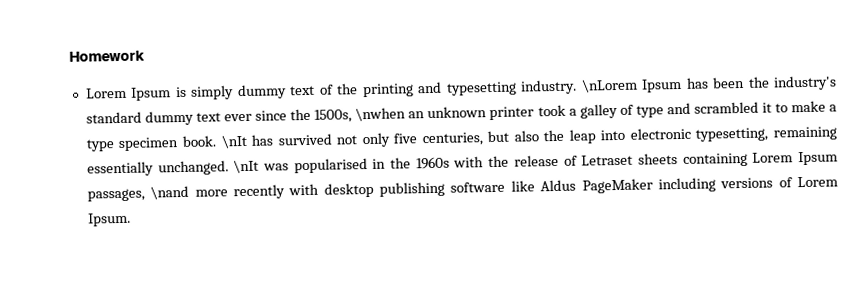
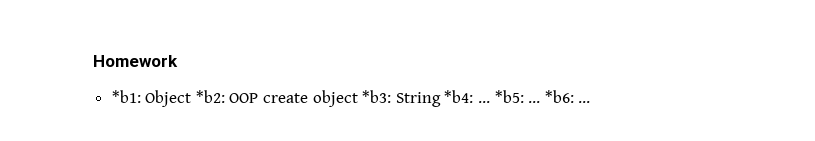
[85,75,838,101] [85,100,837,126] [85,126,838,152] [86,151,838,177] [86,176,838,202] [87,212,131,227] Lorem Ipsum is simply dummy text of the printing and typesetting industry. \nLorem Ipsum has been the industry's standard dummy text ever since the 1500s, \nwhen an unknown printer took a galley of type and scrambled it to make a type specimen book. \nIt has survived not only five centuries, but also the leap into electronic typesetting, remaining essentially unchanged. \nIt was popularised in the 1960s with the release of Letraset sheets containing Lorem Ipsum passages, \nand more recently with desktop publishing software like Aldus PageMaker including versions of Lorem Ipsum. -> [111,90,591,107] *b1: Object *b2: OOP create object *b3: String *b4: ... *b5: ... *b6: ...

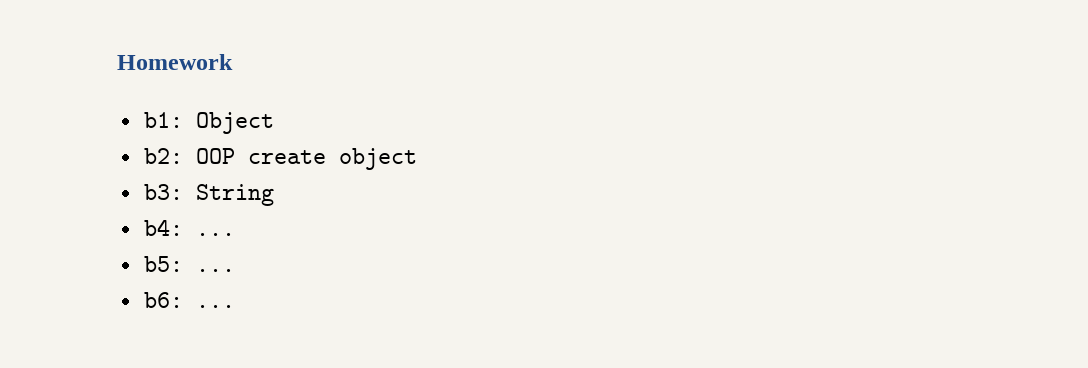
[111,90,141,103] *b1: -> [143,112,183,128] b1:
[195,90,225,103] *b2: -> [143,148,183,164] // b2:
[362,90,392,103] *b3: -> [143,184,183,200] // b3:
[444,90,574,103] *b4: ... *b5: ... *b6: -> [143,219,235,236] [143,256,235,272] [143,292,183,308] // b4: ... // b5: ... // b6:

